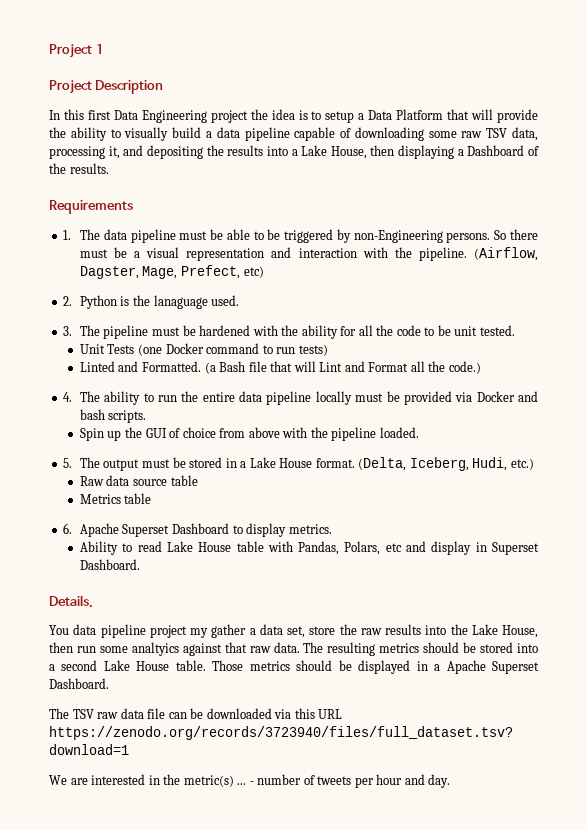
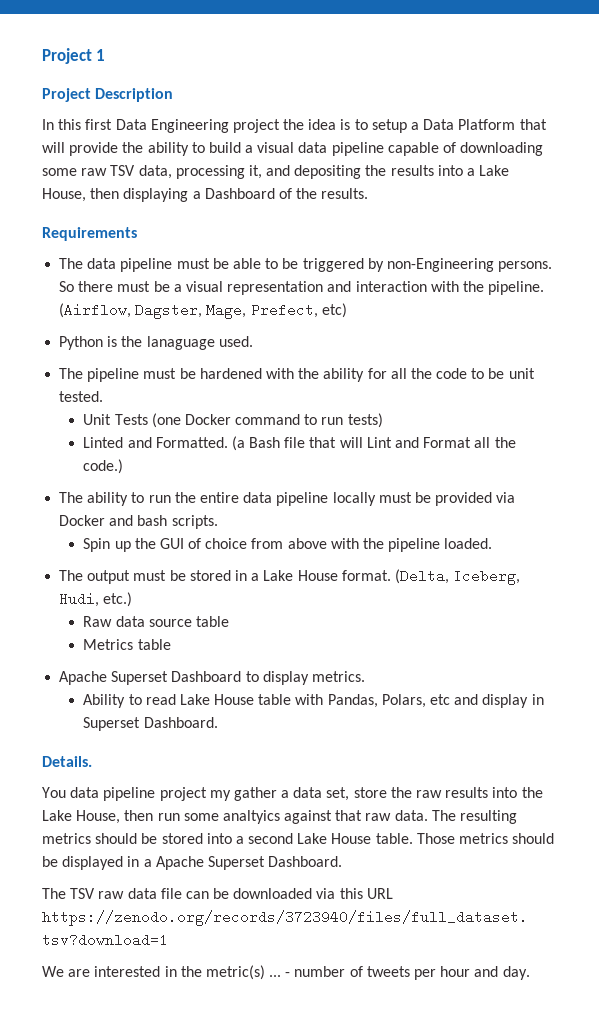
[124,127,169,141] visually -> (205, 147) none
(212, 134) none -> [257,142,295,153] visual
[63,230,72,240] 1. -> (137, 234) none
[63,296,73,306] 2. -> (347, 310) none
[63,326,73,336] 3. -> (253, 341) none
[63,392,73,402] 4. -> (124, 466) none
[63,458,73,468] 5. -> (493, 543) none
[63,523,73,534] 6. -> (171, 644) none

